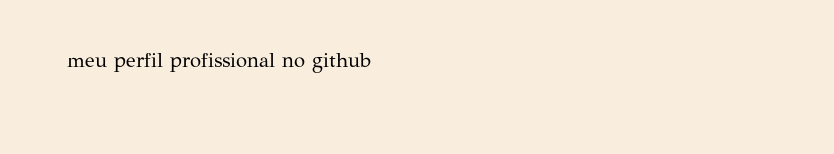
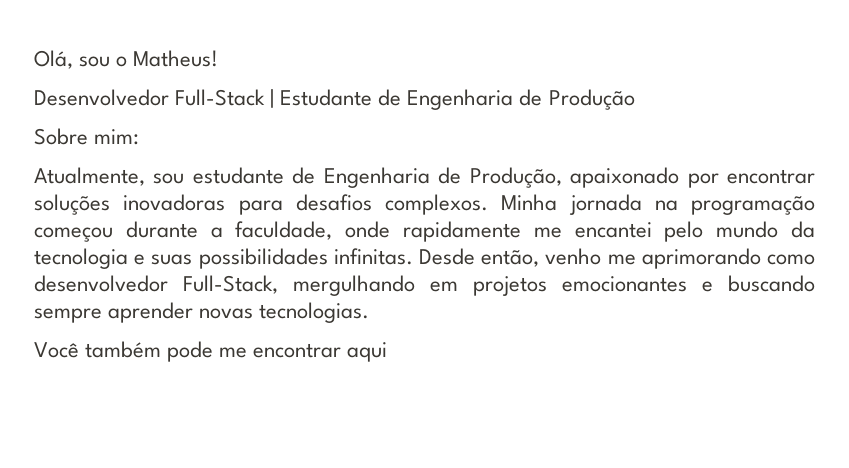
[67,53,371,73] meu perfil profissional no github -> [34,50,219,69] [34,89,635,110] [34,128,140,145] [34,167,816,188] [34,194,815,215] [34,221,815,242] [34,248,816,269] [34,275,815,296] [34,302,370,323] [34,341,388,362] Olá, sou o Matheus! // Desenvolvedor Full-Stack | Estudante de Engenharia de Produção // Sobre mim: // Atualmente, sou estudante de Engenharia de Produção, apaixonado por encontrar soluções inovadoras para desafios complexos. Minha jornada na programação começou durante a faculdade, onde rapidamente me encantei pelo mundo da tecnologia e suas possibilidades infinitas. Desde então, venho me aprimorando como desenvolvedor Full-Stack, mergulhando em projetos emocionantes e buscando sempre aprender novas tecnologias. // Você também pode me encontrar aqui

